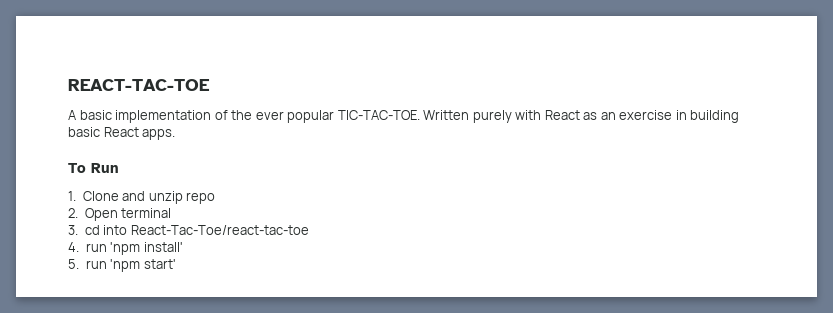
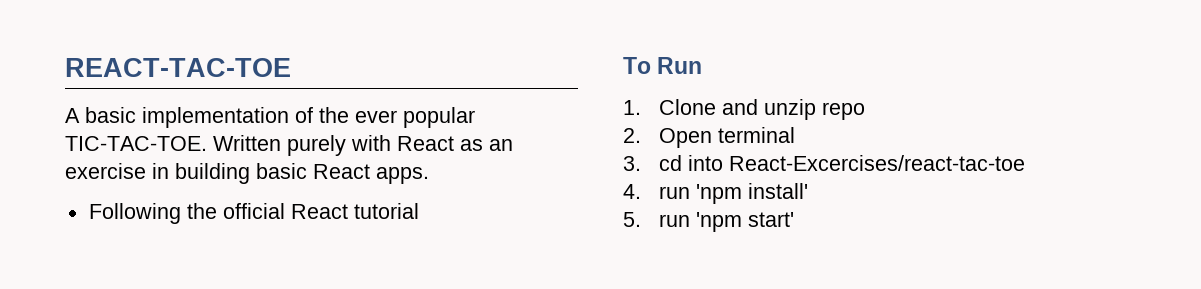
(176, 134) none -> [88,203,419,224] // Following the official React tutorial
[130,225,309,235] React-Tac-Toe/react-tac-toe -> [728,155,1025,171] React-Excercises/react-tac-toe

